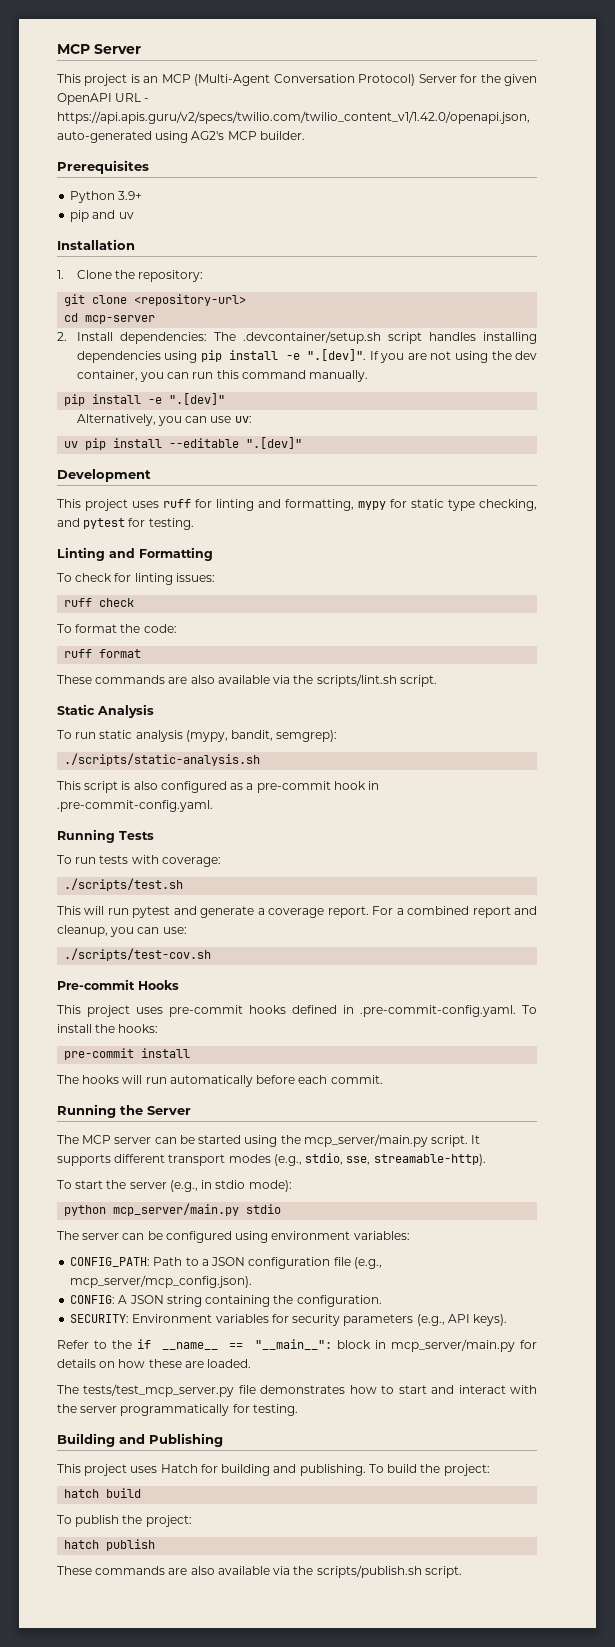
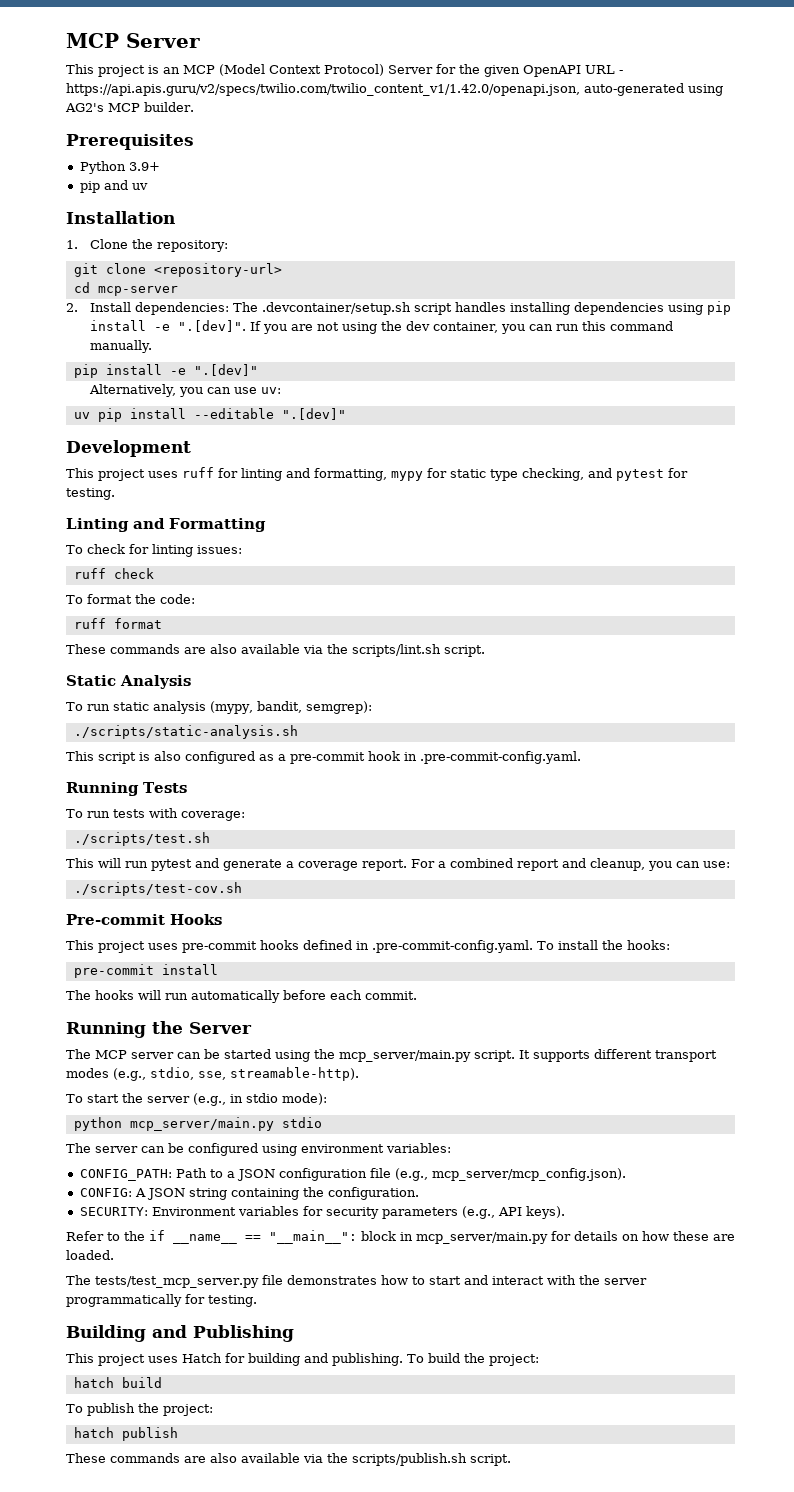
[194,74,355,86] (Multi-Agent Conversation -> [219,64,321,76] (Model Context

